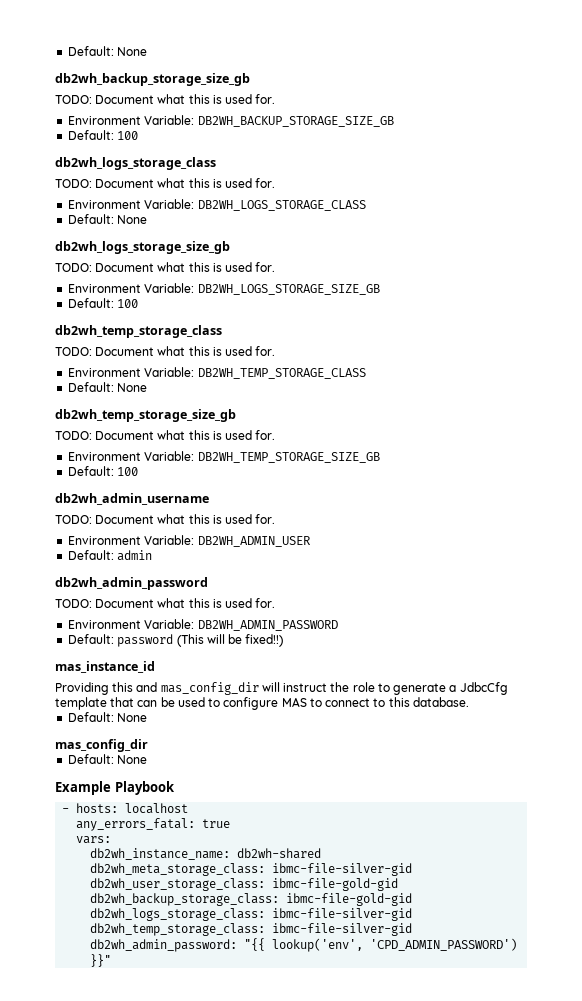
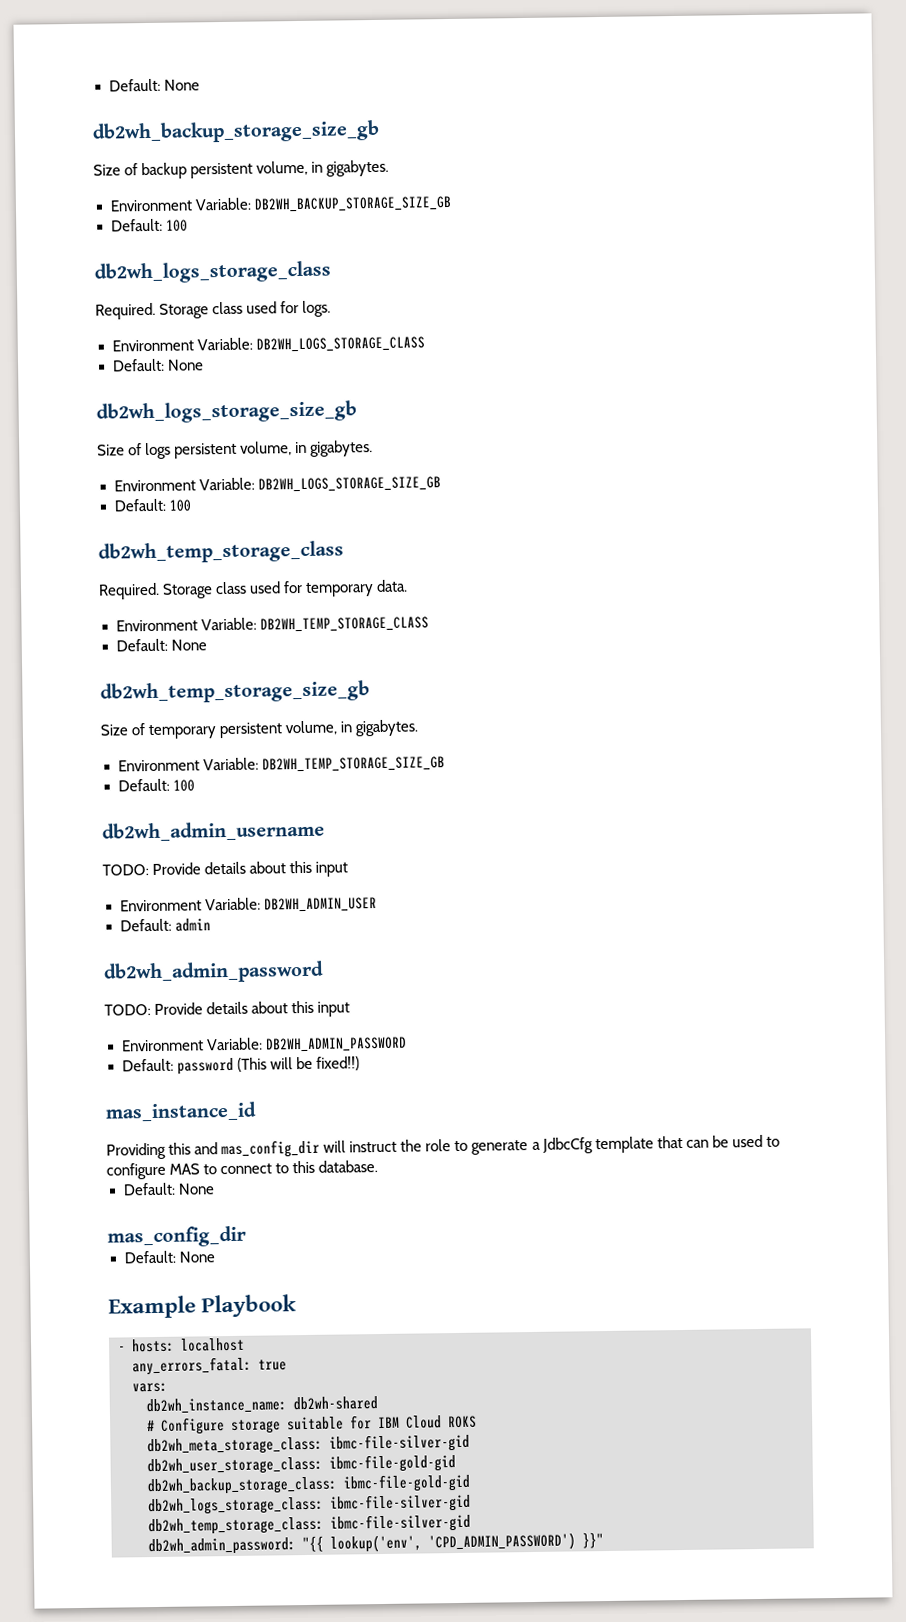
[55,94,276,104] TODO: Document what this is used for. -> [93,159,390,180] Size of backup persistent volume, in gigabytes.
[55,178,276,188] TODO: Document what this is used for. -> [95,300,332,320] Required. Storage class used for logs.
[55,262,276,272] TODO: Document what this is used for. -> [97,440,374,460] Size of logs persistent volume, in gigabytes.
[55,346,276,356] TODO: Document what this is used for. -> [98,579,409,600] Required. Storage class used for temporary data.
[55,430,276,440] TODO: Document what this is used for. -> [100,719,419,740] Size of temporary persistent volume, in gigabytes.
[95,514,276,524] Document what this is used for. -> [152,860,349,877] Provide details about this input
[95,598,276,608] Document what this is used for. -> [154,1000,351,1017] Provide details about this input
(322, 853) none -> [147,1415,477,1435] // # Configure storage suitable for IBM Cloud ROKS

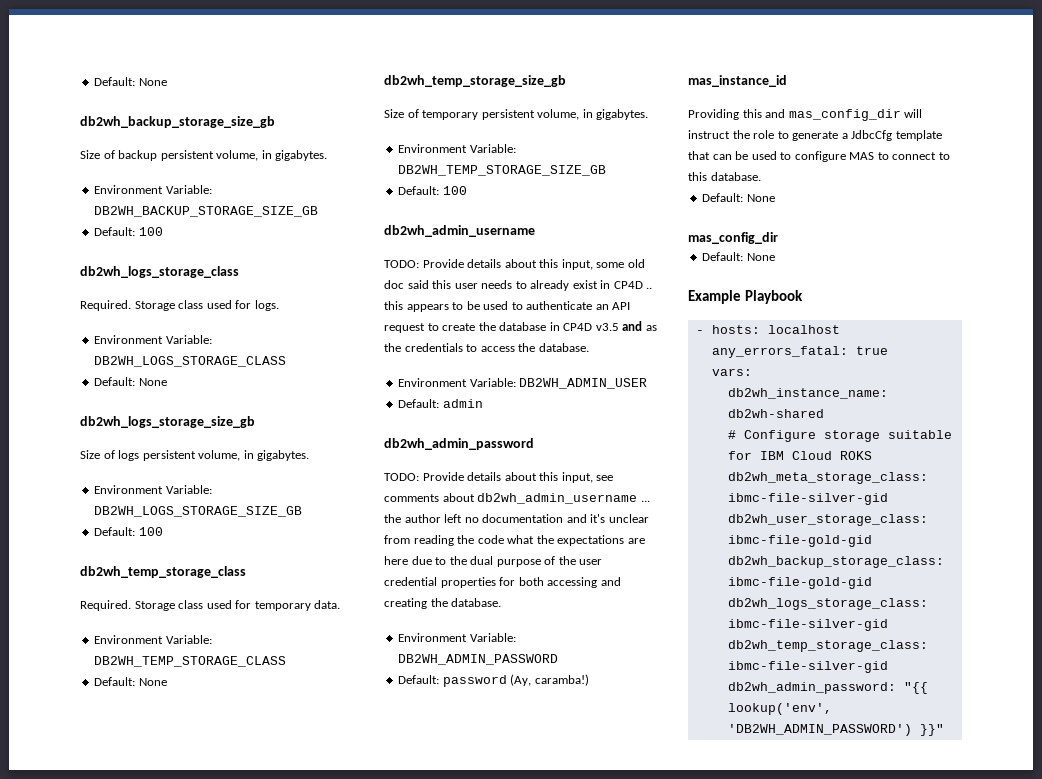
[315,861,349,877] input -> [561,259,645,270] [384,280,653,291] [384,301,631,312] [384,321,657,333] [384,343,589,352] input, some old doc said this user needs to already exist in CP4D .. this appears to be used to authenticate an API request to create the database in CP4D v3.5 and as the credentials to access the database.
[317,1001,351,1017] input -> [561,472,614,483] [384,493,650,504] [384,514,649,523] [384,535,645,546] [384,556,603,567] [384,577,621,588] [384,598,502,609] input, see comments about db2wh_admin_username ... the author left no documentation and it's unclear from reading the code what the expectations are here due to the dual purpose of the user credential properties for both accessing and creating the database.
[236,1056,360,1072] (This will be fixed!!) -> [510,674,589,686] (Ay, caramba!)
[428,1532,576,1552] 'CPD_ADMIN_PASSWORD') -> [727,724,912,736] 'DB2WH_ADMIN_PASSWORD')

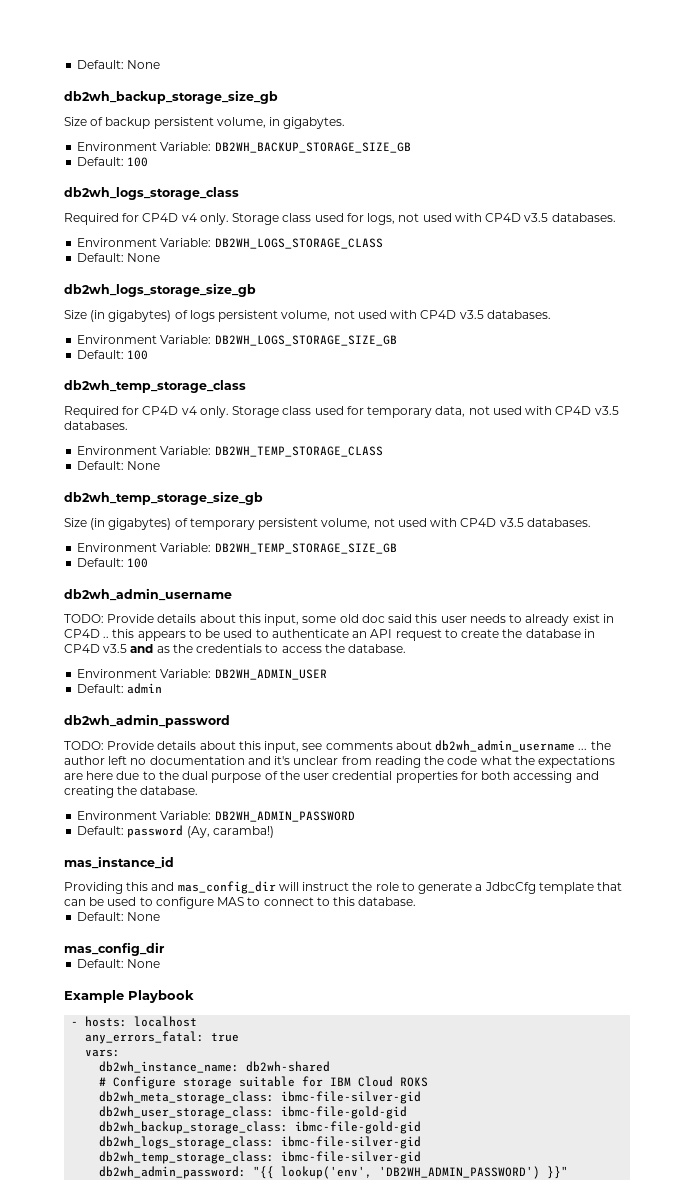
[80,300,279,311] Required. Storage class used for logs. -> [64,213,616,225] Required for CP4D v4 only. Storage class used for logs, not used with CP4D v3.5 databases.
(100, 454) none -> [90,310,172,322] (in gigabytes)
[243,450,310,461] in gigabytes. -> [333,310,551,319] not used with CP4D v3.5 databases.
[80,600,131,611] Required. -> [64,406,229,418] Required for CP4D v4 only.
[314,600,341,609] data. -> [435,406,619,417] [64,421,128,430] data, not used with CP4D v3.5 databases.
(404, 113) none -> [90,518,172,530] (in gigabytes)
[582,109,649,120] in gigabytes. -> [373,518,591,527] not used with CP4D v3.5 databases.

